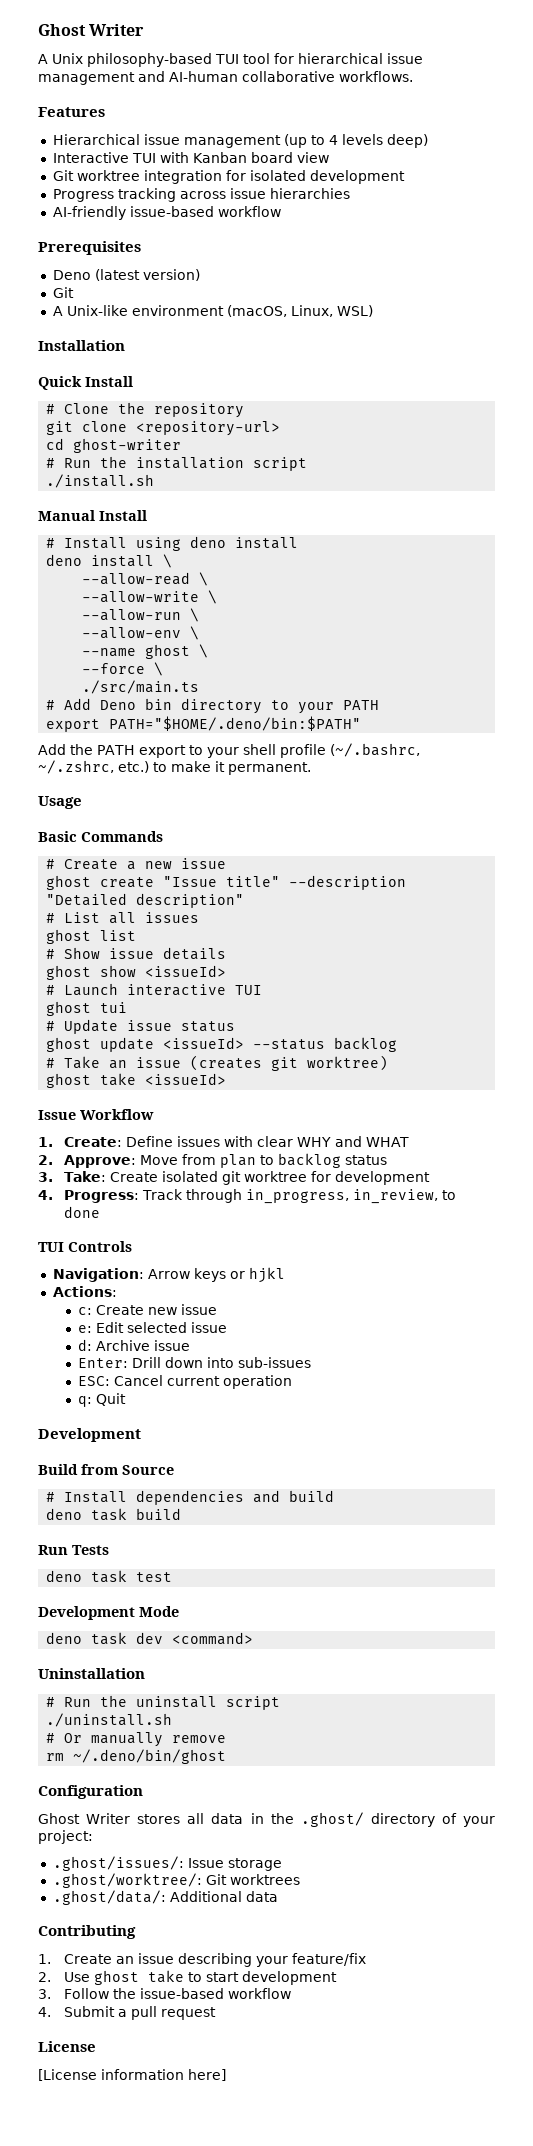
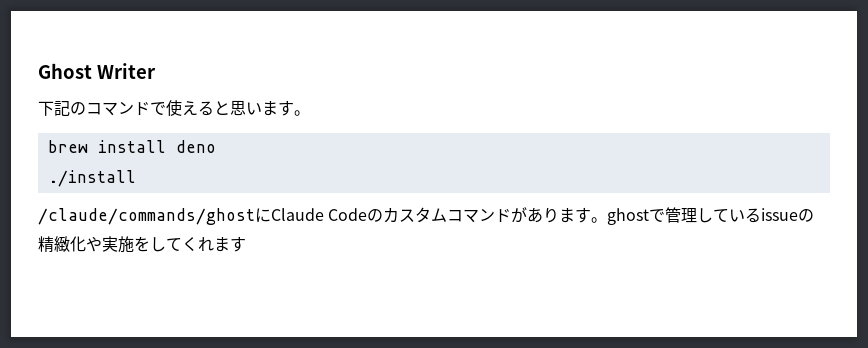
[38,53,423,67] [38,71,413,85] [38,107,105,117] [52,134,428,148] [52,152,329,163] [52,170,405,184] [52,188,350,202] [52,206,281,220] [38,241,141,255] [52,269,200,281] [52,287,74,298] [52,305,373,317] [38,340,125,351] [38,376,133,390] [46,402,245,418] [46,421,281,436] [46,438,182,453] [46,456,308,471] [46,474,155,488] [38,510,147,521] [46,536,299,551] [46,554,173,568] [82,572,209,586] [82,590,218,604] [82,608,200,622] [82,626,200,640] [82,644,209,659] [82,662,164,676] [82,680,200,694] [46,698,380,714] [46,716,362,732] [38,743,420,758] [38,760,311,775] [38,796,82,809] [38,831,163,842] [46,858,227,870] [46,875,407,890] [46,893,245,908] [46,912,200,924] [46,929,137,944] [46,947,227,960] [46,965,227,980] [46,983,263,996] [46,1001,128,1016] [46,1019,236,1034] [46,1037,398,1052] [46,1055,389,1071] [46,1073,227,1088] [38,1109,154,1120] [38,1136,410,1147] [38,1153,387,1168] [38,1171,431,1185] [38,1189,457,1204] [63,1206,100,1218] [38,1241,132,1252] [52,1267,285,1283] [52,1286,117,1297] [78,1304,218,1315] [78,1322,228,1333] [78,1339,191,1351] [78,1357,312,1368] [78,1375,293,1389] [78,1393,127,1407] [38,1428,141,1442] [38,1464,174,1475] [46,1490,335,1505] [46,1508,182,1521] [38,1545,109,1555] [46,1570,173,1583] [38,1606,179,1620] [46,1632,254,1645] [38,1668,145,1679] [46,1695,281,1710] [46,1713,173,1727] [46,1732,227,1747] [46,1749,227,1764] [38,1785,143,1799] [38,1812,496,1827] [38,1830,93,1844] [52,1856,282,1871] [52,1873,300,1888] [52,1890,278,1905] [38,1925,136,1939] [38,1953,366,1967] [38,1970,337,1985] [38,1988,291,1999] [38,2006,216,2020] [38,2041,96,2052] [38,2069,226,2081] A Unix philosophy-based TUI tool for hierarchical issue management and AI-human collaborative workflows. // Features // Hierarchical issue management (up to 4 levels deep) // Interactive TUI with Kanban board view // Git worktree integration for isolated development // Progress tracking across issue hierarchies // AI-friendly issue-based workflow // Prerequisites // Deno (latest version) // Git // A Unix-like environment (macOS, Linux, WSL) // Installation // Quick Install // # Clone the repository // git clone <repository-url> // cd ghost-writer // # Run the installation script // ./install.sh // Manual Install // # Install using deno install // deno install \ // --allow-read \ // --allow-write \ // --allow-run \ // --allow-env \ // --name ghost \ // --force \ // ./src/main.ts // # Add Deno bin directory to your PATH // export PATH="$HOME/.deno/bin:$PATH" // Add the PATH export to your shell profile (~/.bashrc, ~/.zshrc, etc.) to make it permanent. // Usage // Basic Commands // # Create a new issue // ghost create "Issue title" --description "Detailed description" // # List all issues // ghost list // # Show issue details // ghost show <issueId> // # Launch interactive TUI // ghost tui // # Update issue status // ghost update <issueId> --status backlog // # Take an issue (creates git worktree) // ghost take <issueId> // Issue Workflow // 1. Create: Define issues with clear WHY and WHAT // 2. Approve: Move from plan to backlog status // 3. Take: Create isolated git worktree for development // 4. Progress: Track through in_progress, in_review, to done // TUI Controls // Navigation: Arrow keys or hjkl // Actions: // c: Create new issue // e: Edit selected issue // d: Archive issue // Enter: Drill down into sub-issues // ESC: Cancel current operation // q: Quit // Development // Build from Source // # Install dependencies and build // deno task build // Run Tests // deno task test // Development Mode // deno task dev <command> // Uninstallation // # Run the uninstall script // ./uninstall.sh // # Or manually remove // rm ~/.deno/bin/ghost // Configuration // Ghost Writer stores all data in the .ghost/ directory of your project: // .ghost/issues/: Issue storage // .ghost/worktree/: Git worktrees // .ghost/data/: Additional data // Contributing // 1. Create an issue describing your feature/fix // 2. Use ghost take to start development // 3. Follow the issue-based workflow // 4. Submit a pull request // License // [License information here] -> [38,100,310,116] [47,140,216,153] [47,170,136,187] [38,207,815,225] [38,236,246,253] 下記のコマンドで使えると思います。 // brew install deno // ./install // /claude/commands/ghostにClaude Codeのカスタムコマンドがあります。ghostで管理しているissueの精緻化や実施をしてくれます

